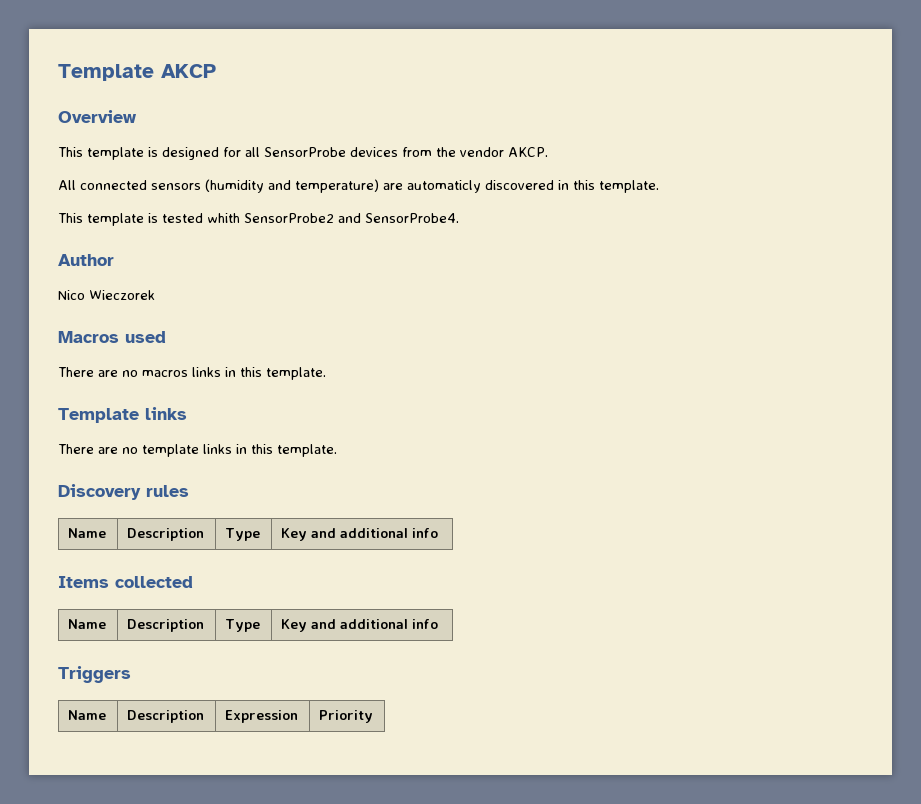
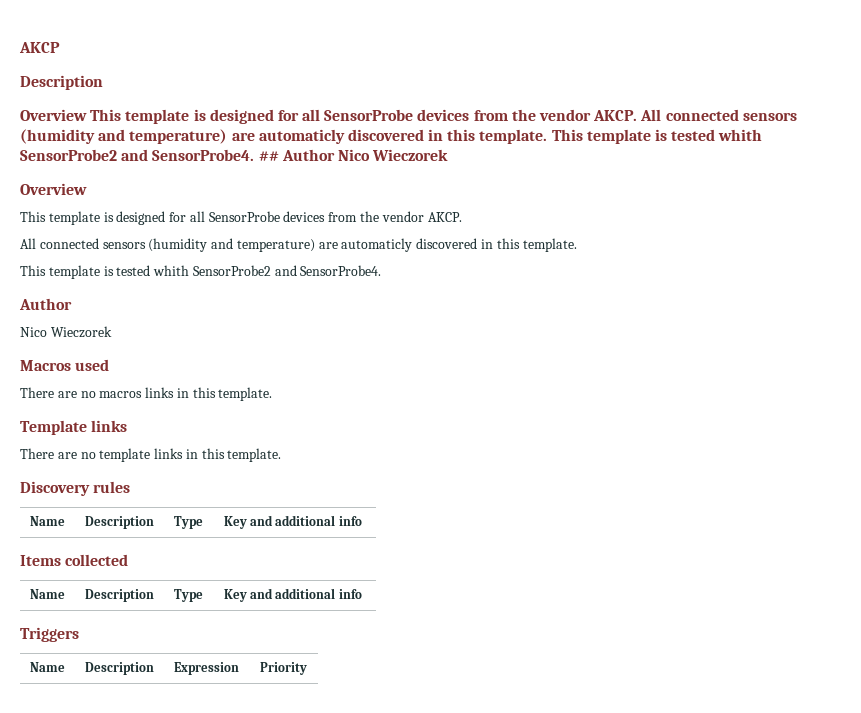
[58,64,154,81] Template -> (19, 47) none
(216, 71) none -> [20,75,103,90] [20,109,797,124] [20,129,763,144] [20,149,449,161] // Description // Overview This template is designed for all SensorProbe devices from the vendor AKCP. All connected sensors (humidity and temperature) are automaticly discovered in this template. This template is tested whith SensorProbe2 and SensorProbe4. ## Author Nico Wieczorek

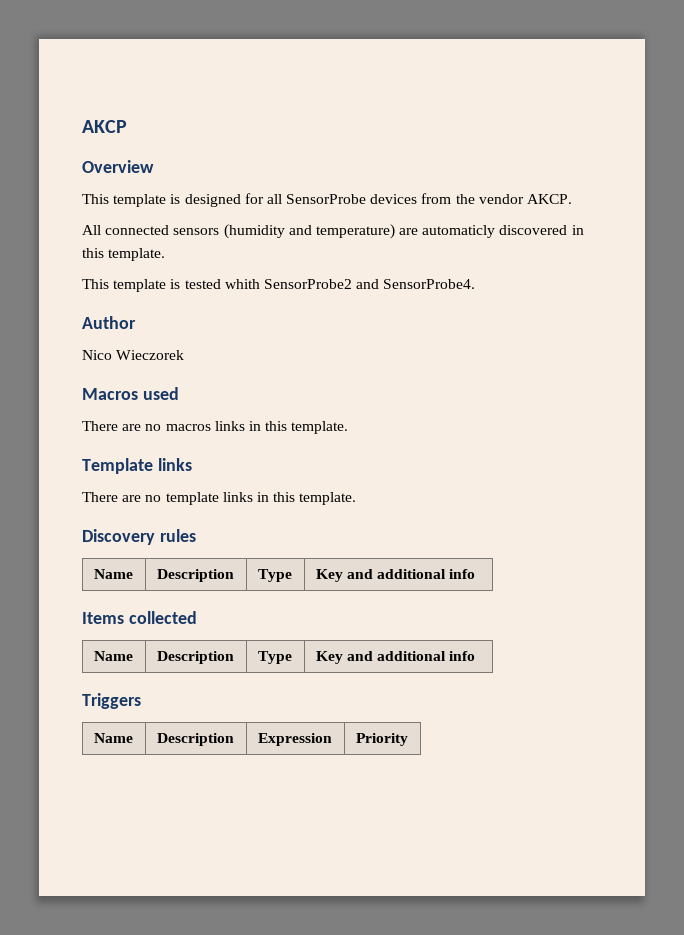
[20,75,103,90] [20,109,797,124] [20,129,763,144] [20,149,449,161] // Description // Overview This template is designed for all SensorProbe devices from the vendor AKCP. All connected sensors (humidity and temperature) are automaticly discovered in this template. This template is tested whith SensorProbe2 and SensorProbe4. ## Author Nico Wieczorek -> (127, 126) none

